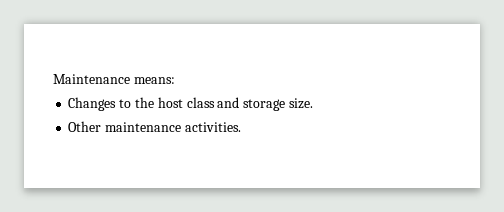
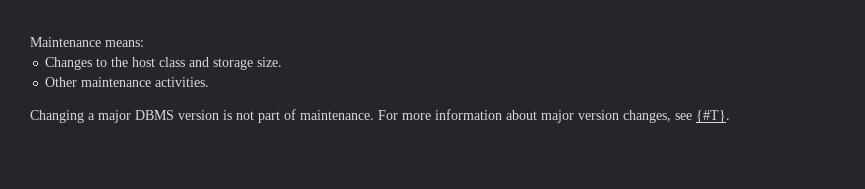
(241, 127) none -> [30,109,730,123] // Changing a major DBMS version is not part of maintenance. For more information about major version changes, see {#T}.

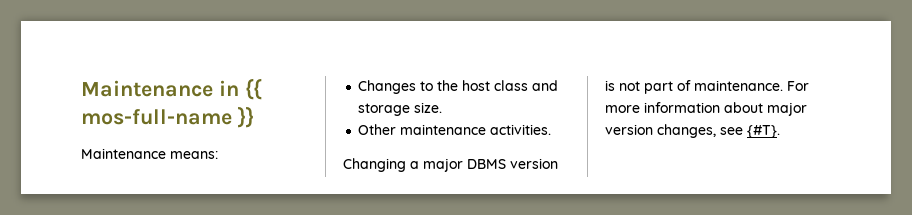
[30,37,101,47] Maintenance -> [81,78,262,100] [81,106,254,128] [81,148,166,159] Maintenance in {{ mos-full-name }} // Maintenance

